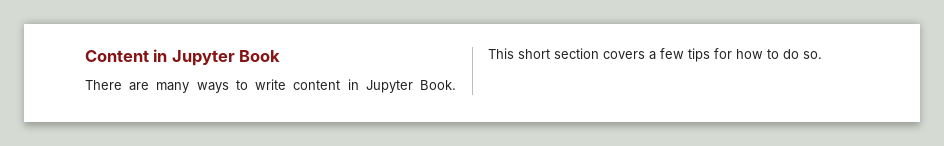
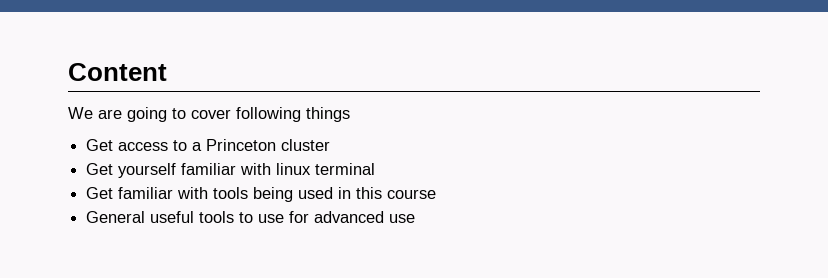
[153,49,281,66] [85,79,457,93] [488,48,822,62] in Jupyter Book // There are many ways to write content in Jupyter Book. This short section covers a few tips for how to do so. -> [68,107,350,122] [86,139,331,151] [86,163,376,178] [86,187,437,202] [86,211,416,223] // We are going to cover following things // Get access to a Princeton cluster // Get yourself familiar with linux terminal // Get familiar with tools being used in this course // General useful tools to use for advanced use

